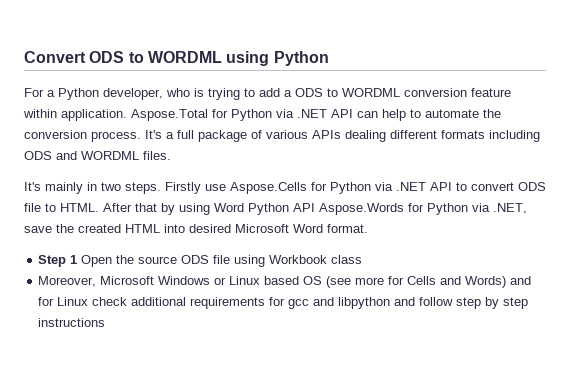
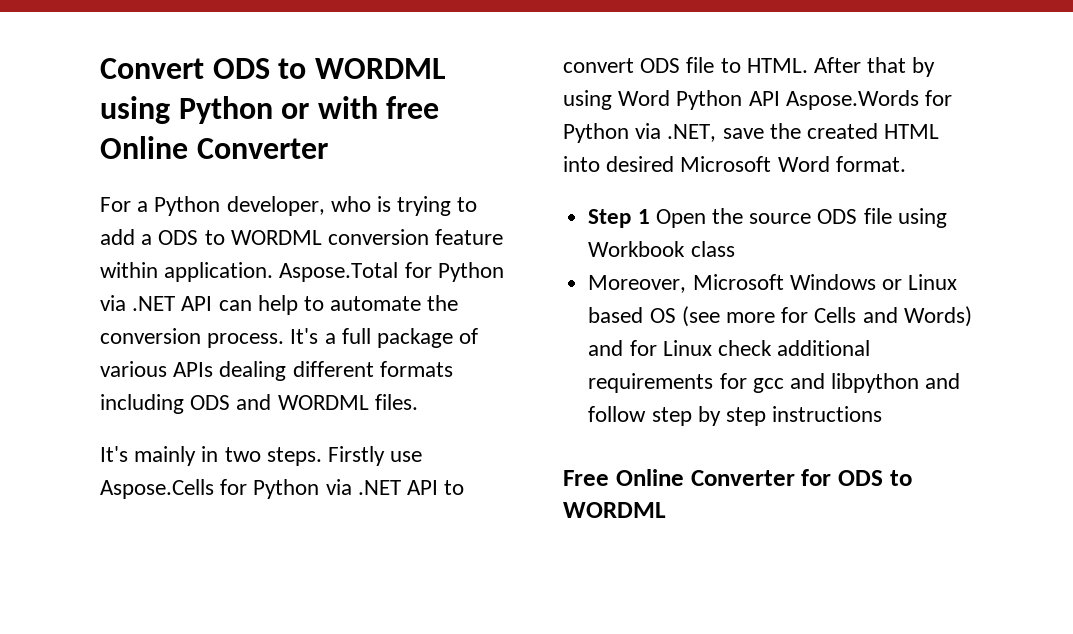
(329, 58) none -> [281,96,440,119] [100,136,328,159] or with free Online Converter
(106, 322) none -> [563,469,912,486] [563,502,666,518] // Free Online Converter for ODS to WORDML

